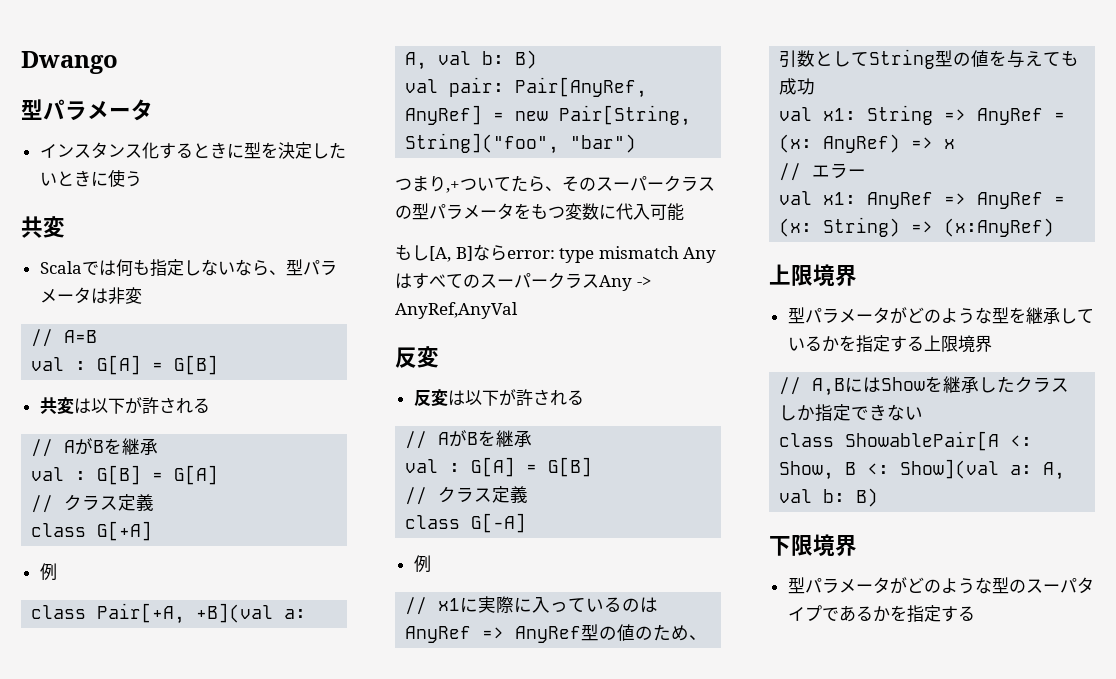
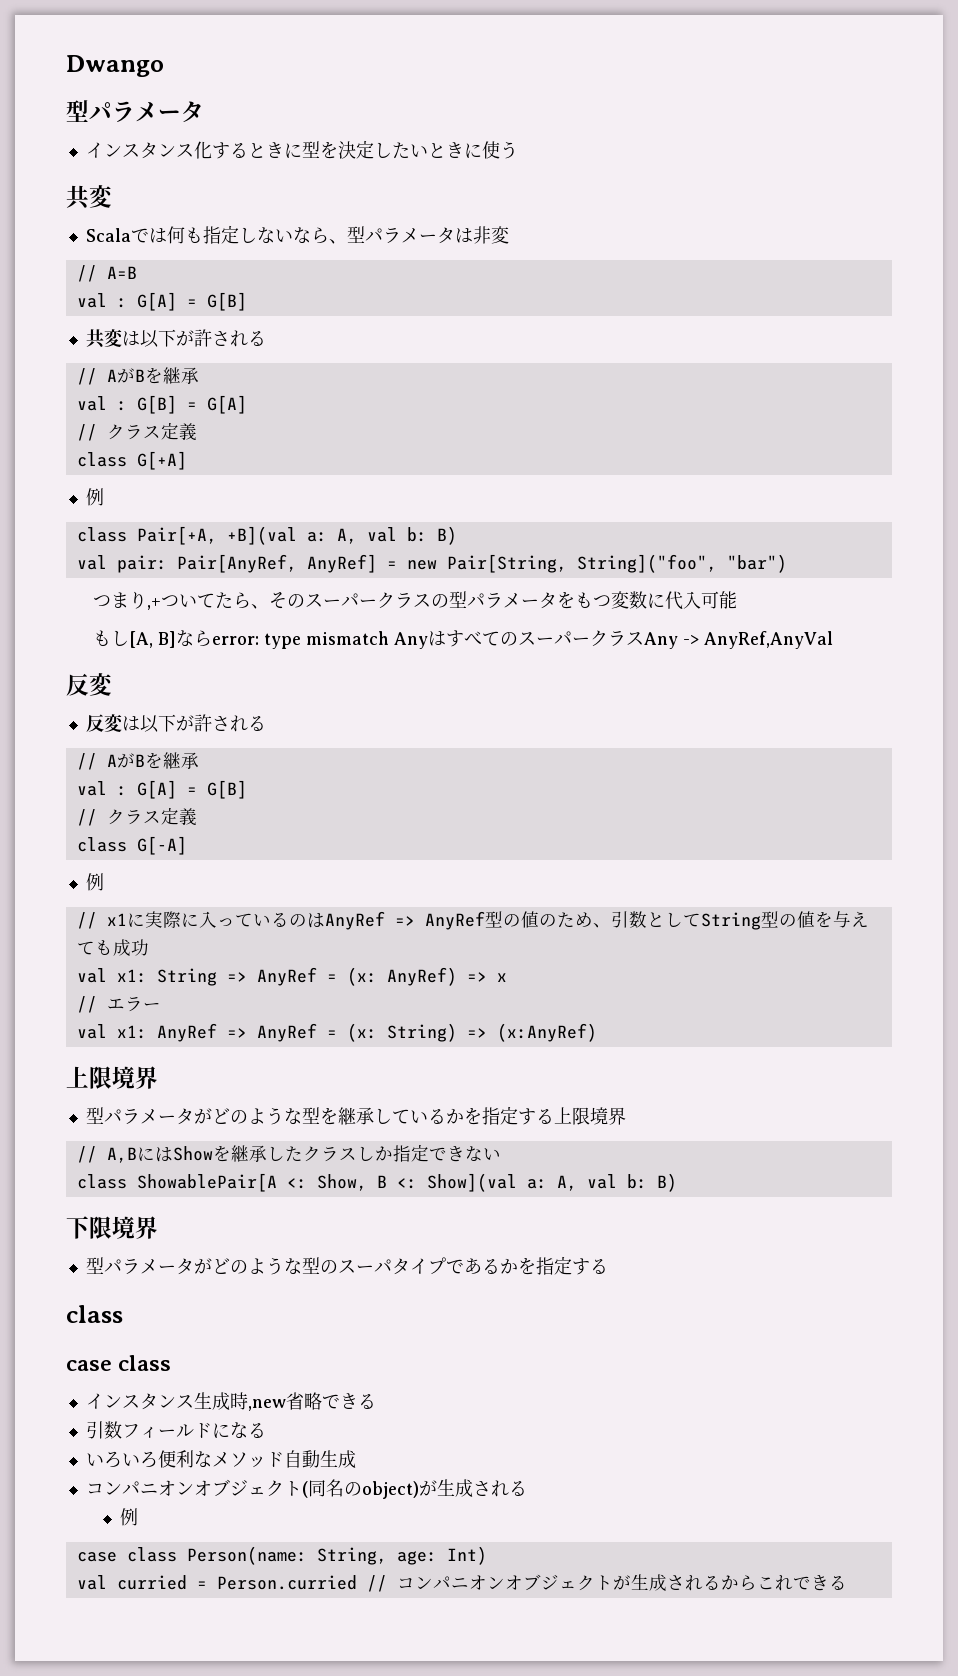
(975, 613) none -> [66,1305,123,1323] [66,1355,172,1371] [85,1392,376,1411] [85,1421,266,1439] [85,1450,356,1468] [85,1479,527,1499] [119,1508,138,1526] [76,1546,487,1565] [76,1574,847,1592] // class // case class // インスタンス生成時,new省略できる // 引数フィールドになる // いろいろ便利なメソッド自動生成 // コンパニオンオブジェクト(同名のobject)が生成される // 例 // case class Person(name: String, age: Int) // val curried = Person.curried // コンパニオンオブジェクトが生成されるからこれできる

